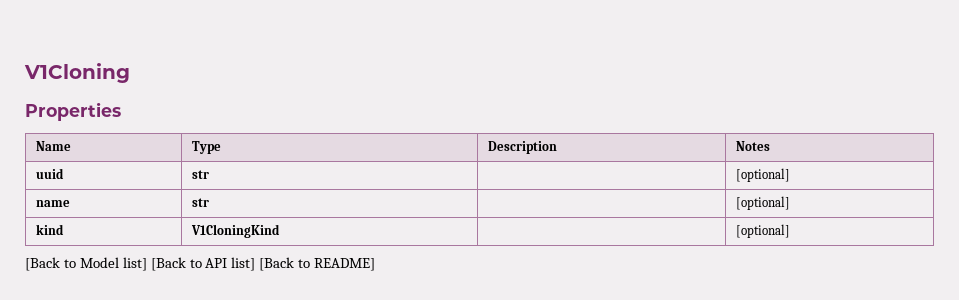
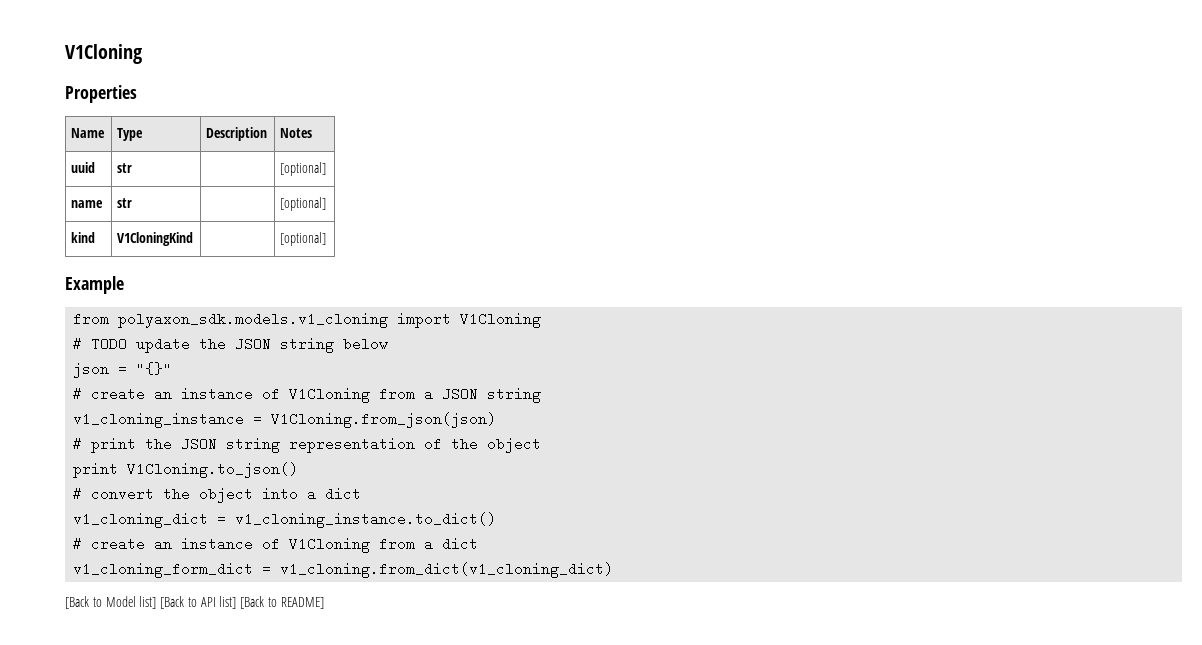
(791, 231) none -> [65,276,124,294] [73,312,542,328] [73,337,389,353] [73,362,173,378] [73,387,542,403] [73,412,497,428] [73,437,542,453] [73,462,299,478] [73,487,362,503] [73,512,497,528] [73,537,479,553] [73,562,614,578] // Example // from polyaxon_sdk.models.v1_cloning import V1Cloning // # TODO update the JSON string below // json = "{}" // # create an instance of V1Cloning from a JSON string // v1_cloning_instance = V1Cloning.from_json(json) // # print the JSON string representation of the object // print V1Cloning.to_json() // # convert the object into a dict // v1_cloning_dict = v1_cloning_instance.to_dict() // # create an instance of V1Cloning from a dict // v1_cloning_form_dict = v1_cloning.from_dict(v1_cloning_dict)

